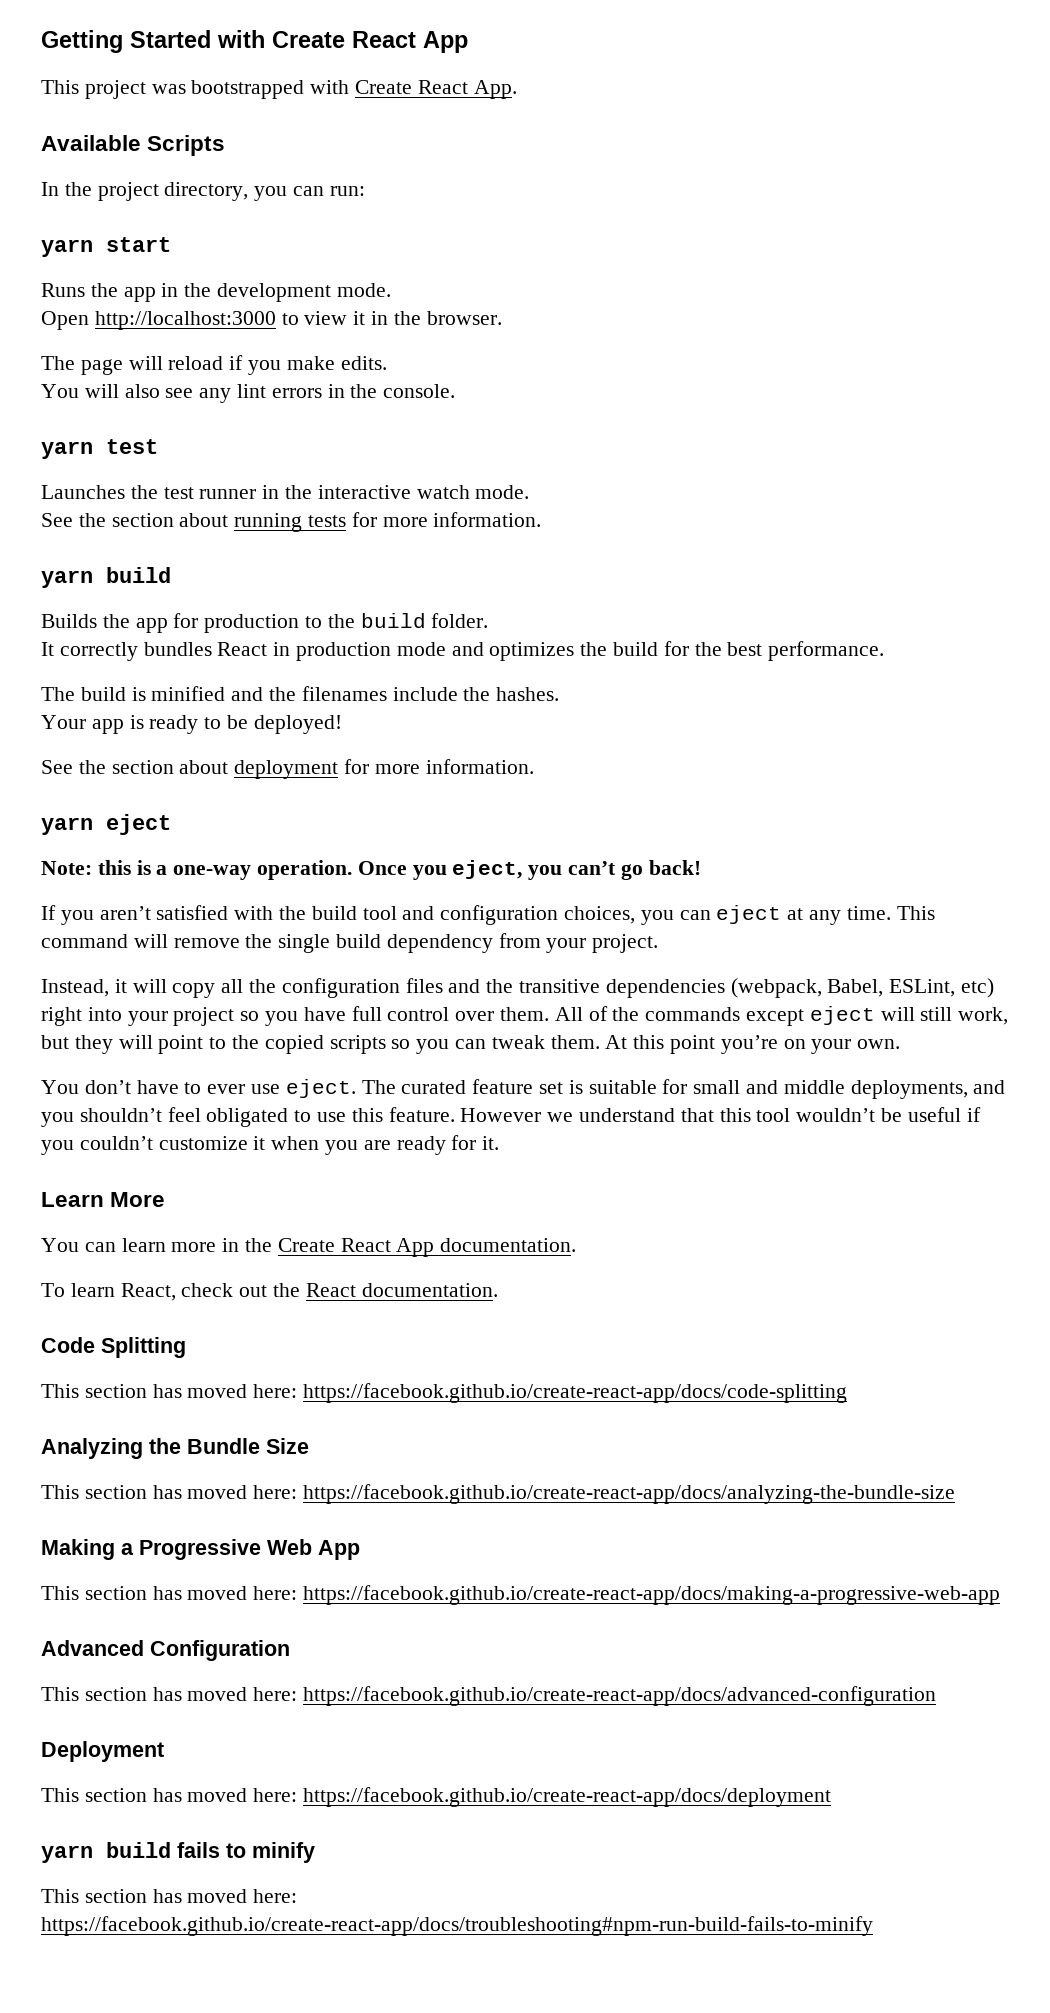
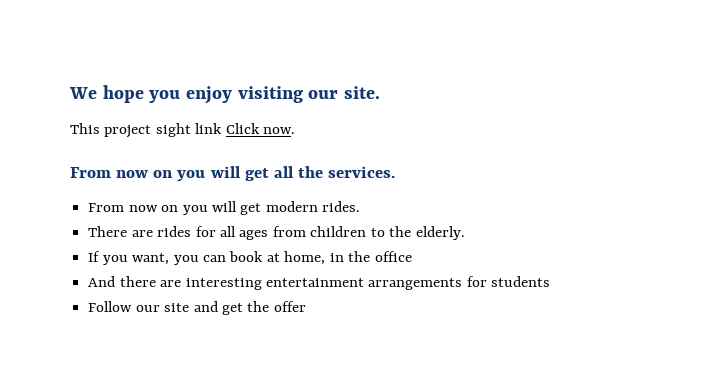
[41,30,468,53] [41,80,517,99] [41,135,226,156] [41,182,365,201] [41,237,171,257] [41,283,391,302] [41,311,502,330] [41,355,387,375] [41,384,456,403] [41,439,158,459] [41,485,530,499] [41,512,542,532] [41,567,171,588] [41,613,489,633] [41,641,885,661] [41,686,560,701] [41,715,342,734] [41,759,534,779] [41,814,171,835] [41,860,701,880] [41,905,935,925] [41,933,659,953] [41,978,995,998] [41,1006,1009,1026] [41,1035,901,1054] [41,1079,1006,1099] [41,1107,981,1127] [41,1135,500,1155] [41,1192,166,1207] [41,1238,577,1257] [41,1283,498,1301] [41,1337,186,1358] [41,1383,848,1403] [41,1438,309,1459] [41,1484,956,1504] [41,1539,360,1560] [41,1585,1001,1605] [41,1640,290,1661] [41,1686,937,1706] [41,1741,164,1762] [41,1787,832,1807] [41,1842,315,1863] [41,1889,298,1903] [41,1916,873,1936] Getting Started with Create React App // This project was bootstrapped with Create React App. // Available Scripts // In the project directory, you can run: // yarn start // Runs the app in the development mode. // Open http://localhost:3000 to view it in the browser. // The page will reload if you make edits. // You will also see any lint errors in the console. // yarn test // Launches the test runner in the interactive watch mode. // See the section about running tests for more information. // yarn build // Builds the app for production to the build folder. // It correctly bundles React in production mode and optimizes the build for the best performance. // The build is minified and the filenames include the hashes. // Your app is ready to be deployed! // See the section about deployment for more information. // yarn eject // Note: this is a one-way operation. Once you eject, you can’t go back! // If you aren’t satisfied with the build tool and configuration choices, you can eject at any time. This command will remove the single build dependency from your project. // Instead, it will copy all the configuration files and the transitive dependencies (webpack, Babel, ESLint, etc) right into your project so you have full control over them. All of the commands except eject will still work, but they will point to the copied scripts so you can tweak them. At this point you’re on your own. // You don’t have to ever use eject. The curated feature set is suitable for small and middle deployments, and you shouldn’t feel obligated to use this feature. However we understand that this tool wouldn’t be useful if you couldn’t customize it when you are ready for it. // Learn More // You can learn more in the Create React App documentation. // To learn React, check out the React documentation. // Code Splitting // This section has moved here: https://facebook.github.io/create-react-app/docs/code-splitting // Analyzing the Bundle Size // This section has moved here: https://facebook.github.io/create-react-app/docs/analyzing-the-bundle-size // Making a Progressive Web App // This section has moved here: https://facebook.github.io/create-react-app/docs/making-a-progressive-web-app // Advanced Configuration // This section has moved here: https://facebook.github.io/create-react-app/docs/advanced-configuration // Deployment // This section has moved here: https://facebook.github.io/create-react-app/docs/deployment // yarn build fails to minify // This section has moved here: https://facebook.github.io/create-react-app/docs/troubleshooting#npm-run-build-fails-to-minify -> [69,85,381,104] [70,123,296,138] [70,166,396,181] [88,201,361,215] [88,226,465,240] [88,251,412,265] [88,276,551,290] [88,301,306,315] We hope you enjoy visiting our site. // This project sight link Click now. // From now on you will get all the services. // From now on you will get modern rides. // There are rides for all ages from children to the elderly. // If you want, you can book at home, in the office // And there are interesting entertainment arrangements for students // Follow our site and get the offer

